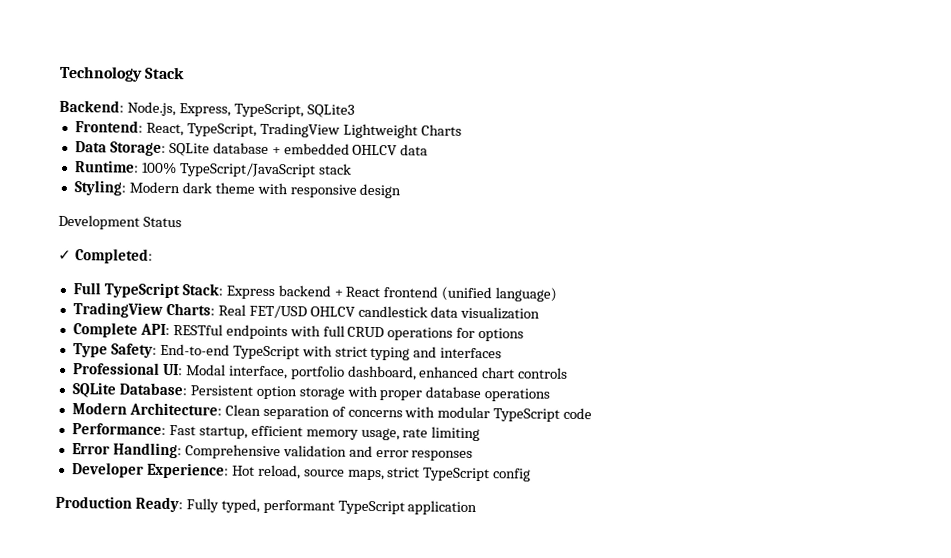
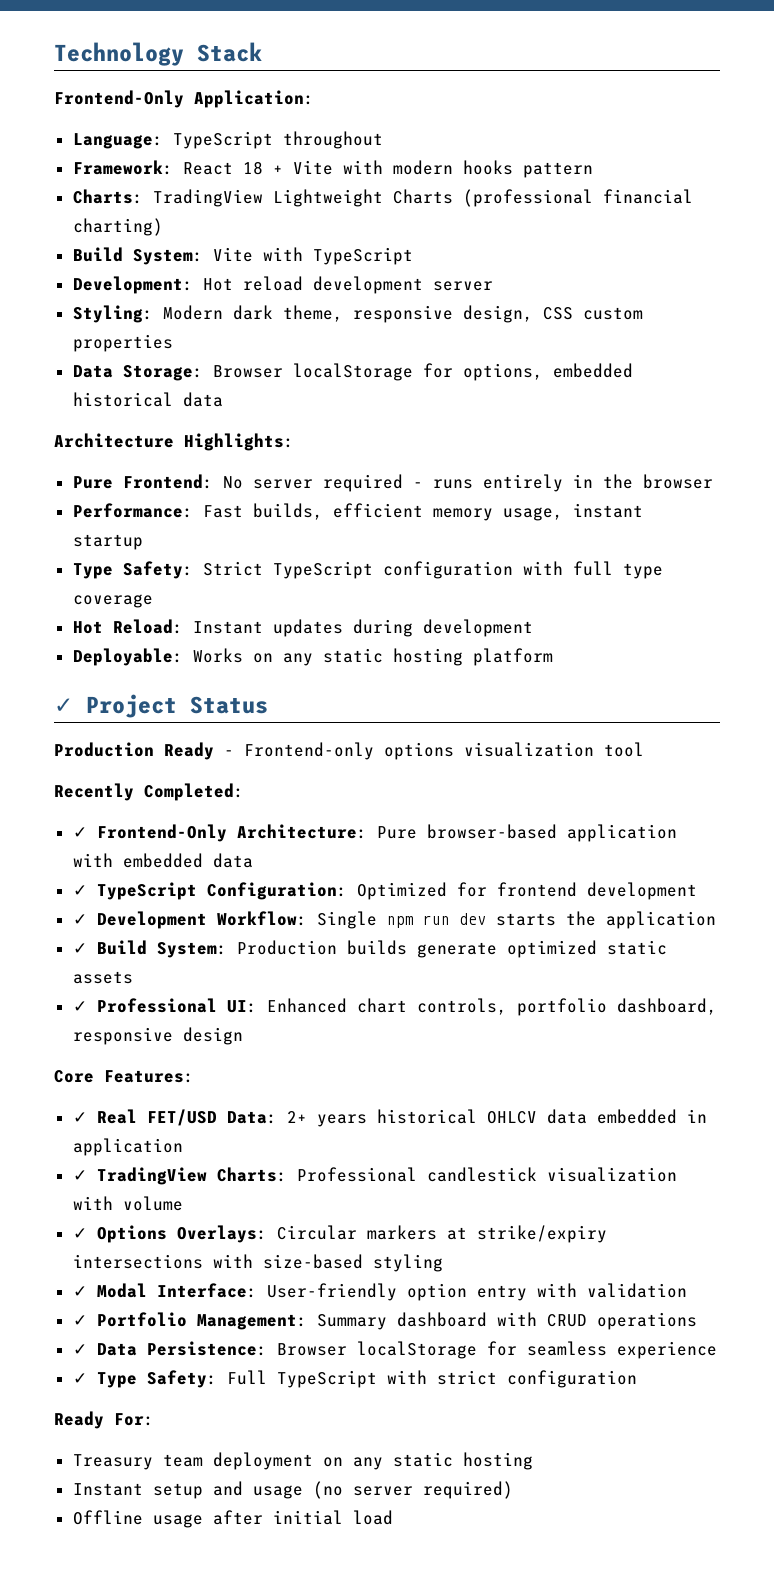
[59,99,355,118] [74,120,462,139] [74,141,429,157] [74,160,352,178] [73,180,288,196] Backend: Node.js, Express, TypeScript, SQLite3 // Frontend: React, TypeScript, TradingView Lightweight Charts // Data Storage: SQLite database + embedded OHLCV data // Runtime: 100% TypeScript/JavaScript stack // Styling: Modern dark theme with -> [54,90,314,108] [72,131,383,149] [72,160,593,178] [72,189,693,207] [72,218,163,236] [72,247,413,265] [72,276,493,294] [72,305,643,323] [72,334,173,352] [72,363,633,381] [72,392,223,407] [54,433,294,451] [72,474,713,492] [72,503,643,521] [72,534,143,550] [72,561,663,579] [72,594,153,608] [72,619,533,637] [72,648,553,666] [54,694,268,718] [54,742,644,760] [54,783,244,801] [72,824,677,842] [72,853,253,868] [72,882,697,900] [72,911,716,929] [72,940,667,958] [72,971,133,984] [72,998,717,1016] Frontend-Only Application: // Language: TypeScript throughout // Framework: React 18 + Vite with modern hooks pattern // Charts: TradingView Lightweight Charts (professional financial charting) // Build System: Vite with TypeScript // Development: Hot reload development server // Styling: Modern dark theme, responsive design, CSS custom properties // Data Storage: Browser localStorage for options, embedded historical data // Architecture Highlights: // Pure Frontend: No server required - runs entirely in the browser // Performance: Fast builds, efficient memory usage, instant startup // Type Safety: Strict TypeScript configuration with full type coverage // Hot Reload: Instant updates during development // Deployable: Works on any static hosting platform // ✓ Project Status // Production Ready - Frontend-only options visualization tool // Recently Completed: // ✓ Frontend-Only Architecture: Pure browser-based application with embedded data // ✓ TypeScript Configuration: Optimized for frontend development // ✓ Development Workflow: Single npm run dev starts the application // ✓ Build System: Production builds generate optimized static assets // ✓ Professional UI: Enhanced chart controls, portfolio dashboard,
[58,214,182,230] [58,248,153,264] [72,282,558,302] [72,302,541,320] [72,322,525,342] [72,343,230,358] Development Status // ✓ Completed: // Full TypeScript Stack: Express backend + React frontend (unified language) // TradingView Charts: Real FET/USD OHLCV candlestick data visualization // Complete API: RESTful endpoints with full CRUD operations for options // Type Safety: End-to-end -> [54,1070,194,1083] [72,1109,707,1127] [72,1138,183,1156] [72,1167,677,1185] [72,1196,183,1211] [72,1225,607,1243] [72,1254,443,1272] [72,1283,687,1301] [72,1312,697,1330] [72,1341,717,1359] [72,1370,267,1388] Core Features: // ✓ Real FET/USD Data: 2+ years historical OHLCV data embedded in application // ✓ TradingView Charts: Professional candlestick visualization with volume // ✓ Options Overlays: Circular markers at strike/expiry intersections with size-based styling // ✓ Modal Interface: User-friendly option entry with validation // ✓ Portfolio Management: Summary dashboard with CRUD operations // ✓ Data Persistence: Browser localStorage for seamless experience // ✓ Type Safety: Full
[370,346,503,361] [72,362,569,381] [71,382,551,402] [71,402,593,422] [71,423,481,442] [71,442,474,461] [71,462,532,482] [55,495,478,516] typing and interfaces // Professional UI: Modal interface, portfolio dashboard, enhanced chart controls // SQLite Database: Persistent option storage with proper database operations // Modern Architecture: Clean separation of concerns with modular TypeScript code // Performance: Fast startup, efficient memory usage, rate limiting // Error Handling: Comprehensive validation and error responses // Developer Experience: Hot reload, source maps, strict TypeScript config // Production Ready: Fully typed, performant TypeScript application -> [506,1370,637,1388] [54,1411,154,1429] [72,1452,533,1470] [72,1481,513,1499] [72,1510,393,1528] configuration // Ready For: // Treasury team deployment on any static hosting // Instant setup and usage (no server required) // Offline usage after initial load

